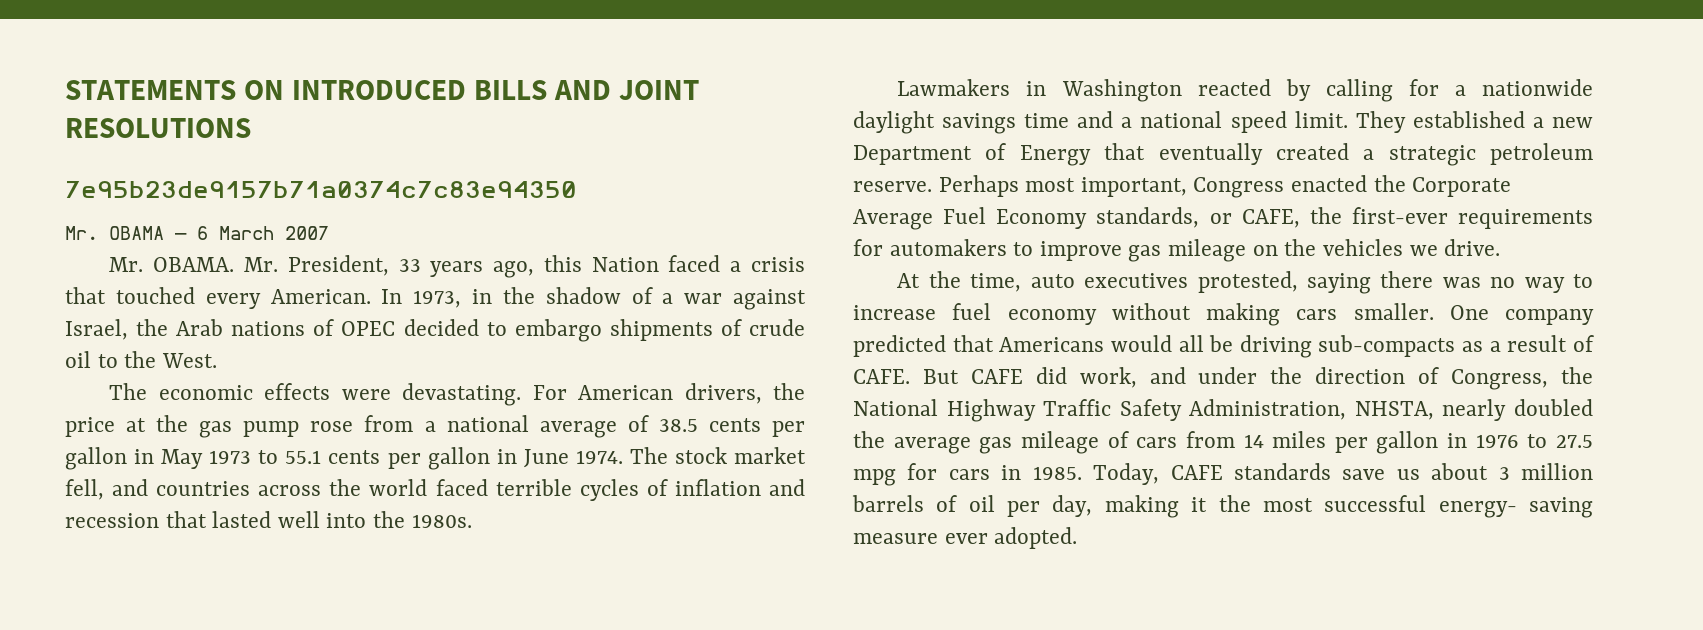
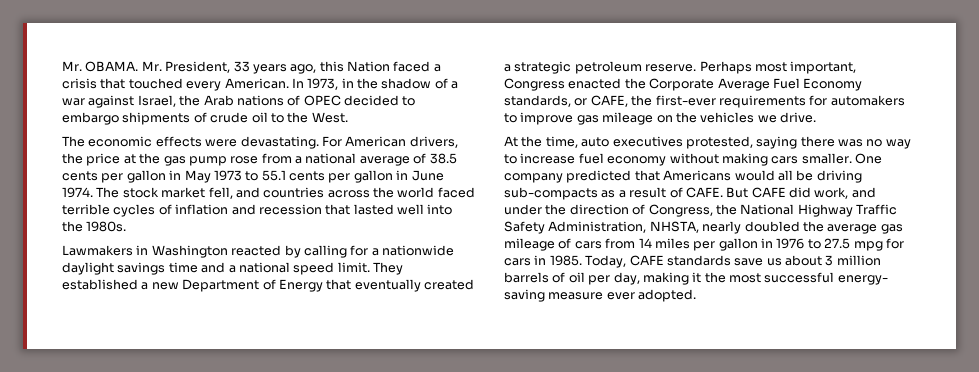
[65,80,699,100] [65,118,251,138] [65,181,577,198] [65,226,329,240] STATEMENTS ON INTRODUCED BILLS AND JOINT RESOLUTIONS // 7e95b23de9157b71a0374c7c83e94350 // Mr. OBAMA — 6 March 2007 // -> (62, 66) none

